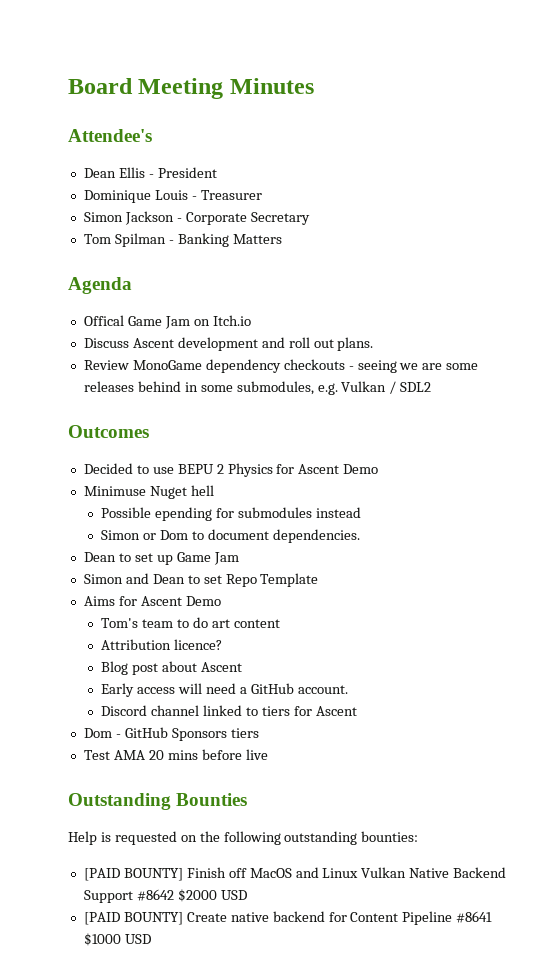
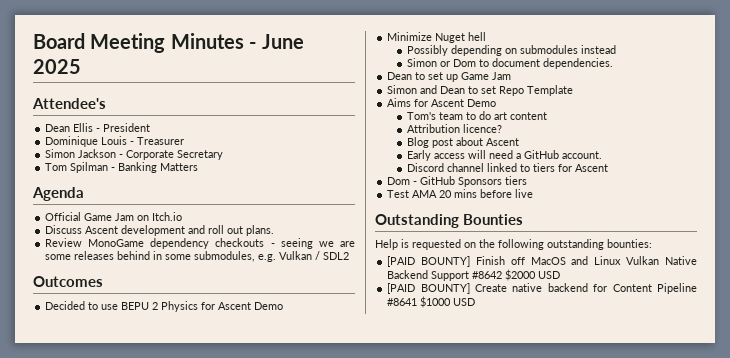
(314, 86) none -> [249,34,304,49] [33,59,81,74] - June 2025
[83,315,124,326] Offical -> [45,212,82,221] Official
[83,486,146,496] Minimuse -> [387,32,433,41] Minimize
[101,507,234,521] Possible epending for -> [406,45,517,56] Possibly depending on

